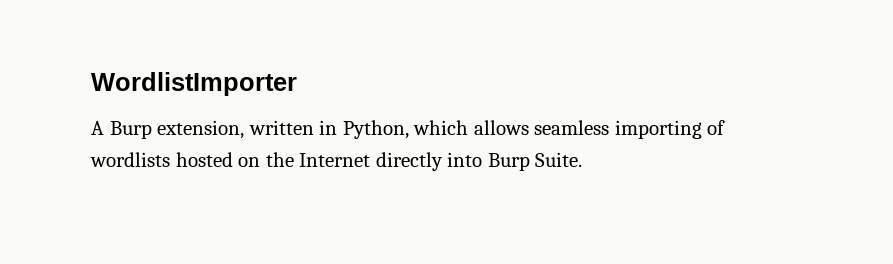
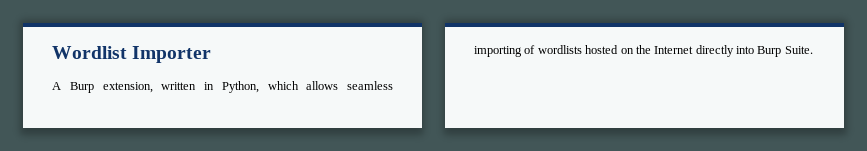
[91,72,297,96] WordlistImporter -> [52,46,212,63] Wordlist Importer

